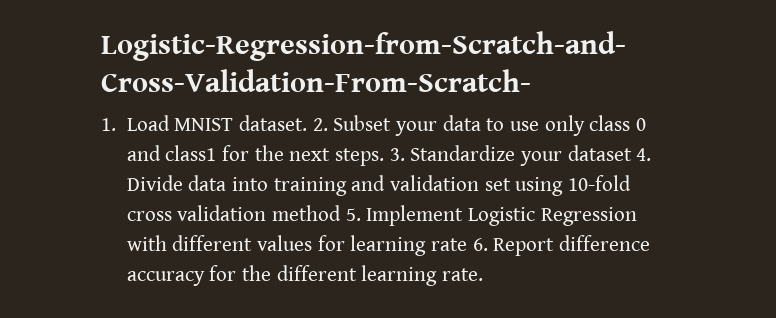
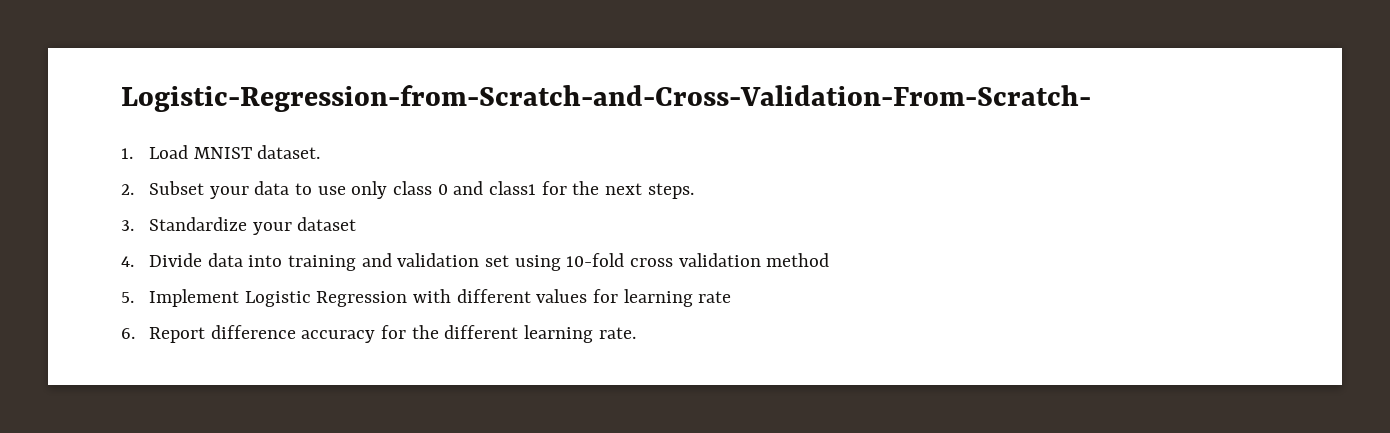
(307, 123) none -> (321, 152) //
(384, 157) none -> (694, 191) //
(632, 153) none -> (357, 224) //
(341, 213) none -> (830, 260) //
(467, 244) none -> (732, 297) //

